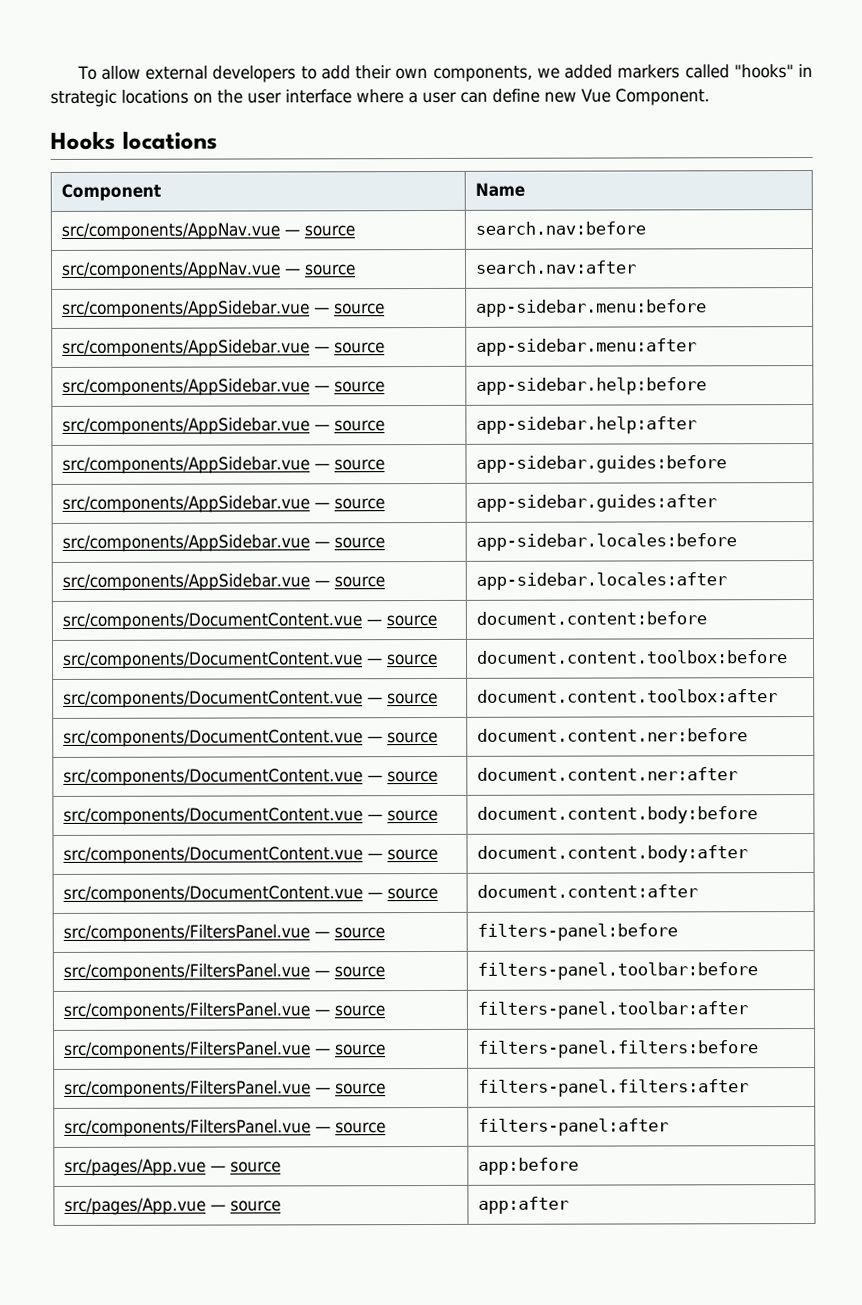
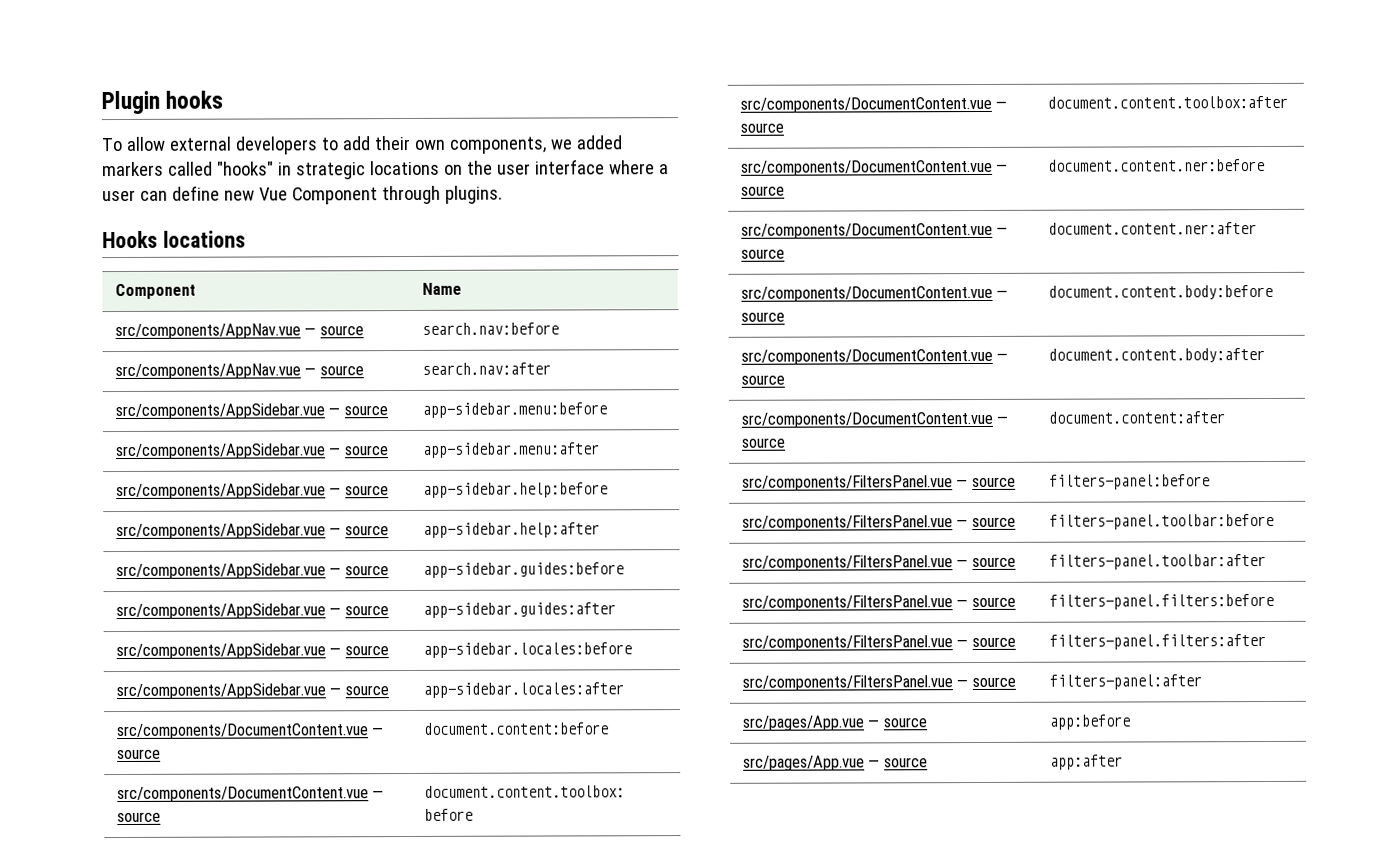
(76, 72) none -> [101,90,224,115] Plugin hooks //
[614,88,710,106] Component. -> [291,185,503,205] Component through plugins.

